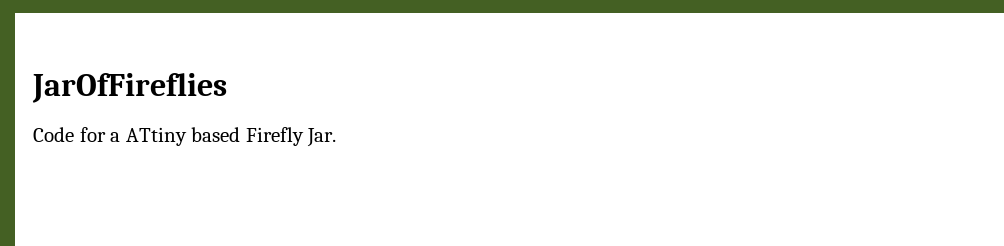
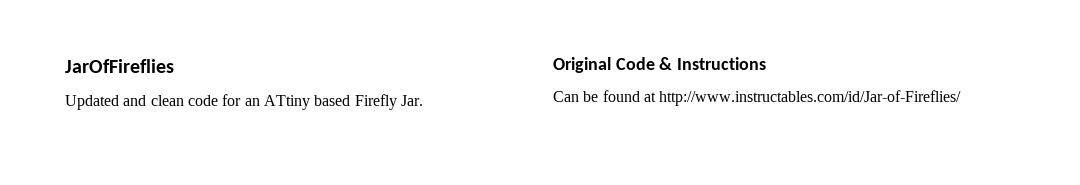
[33,127,337,147] Code for a ATtiny based Firefly Jar. -> [65,94,423,110] [553,57,767,73] [553,90,962,106] Updated and clean code for an ATtiny based Firefly Jar. // Original Code & Instructions // Can be found at http://www.instructables.com/id/Jar-of-Fireflies/

